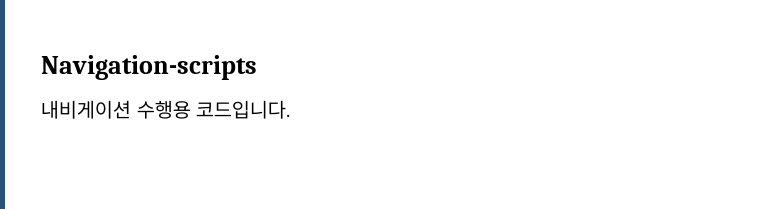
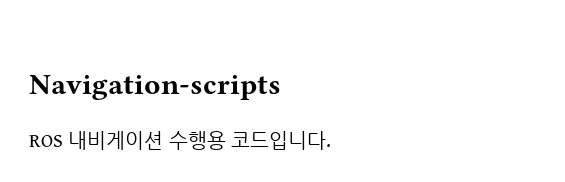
(257, 67) none -> [29,135,63,147] ROS

